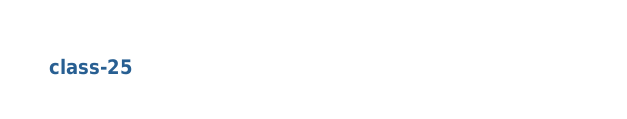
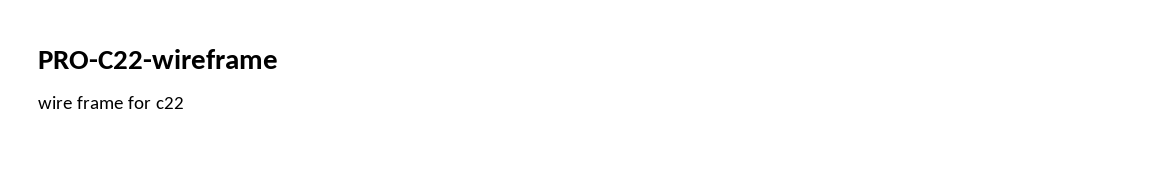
[49,58,133,75] class-25 -> [38,49,278,69] [38,96,184,109] PRO-C22-wireframe // wire frame for c22

